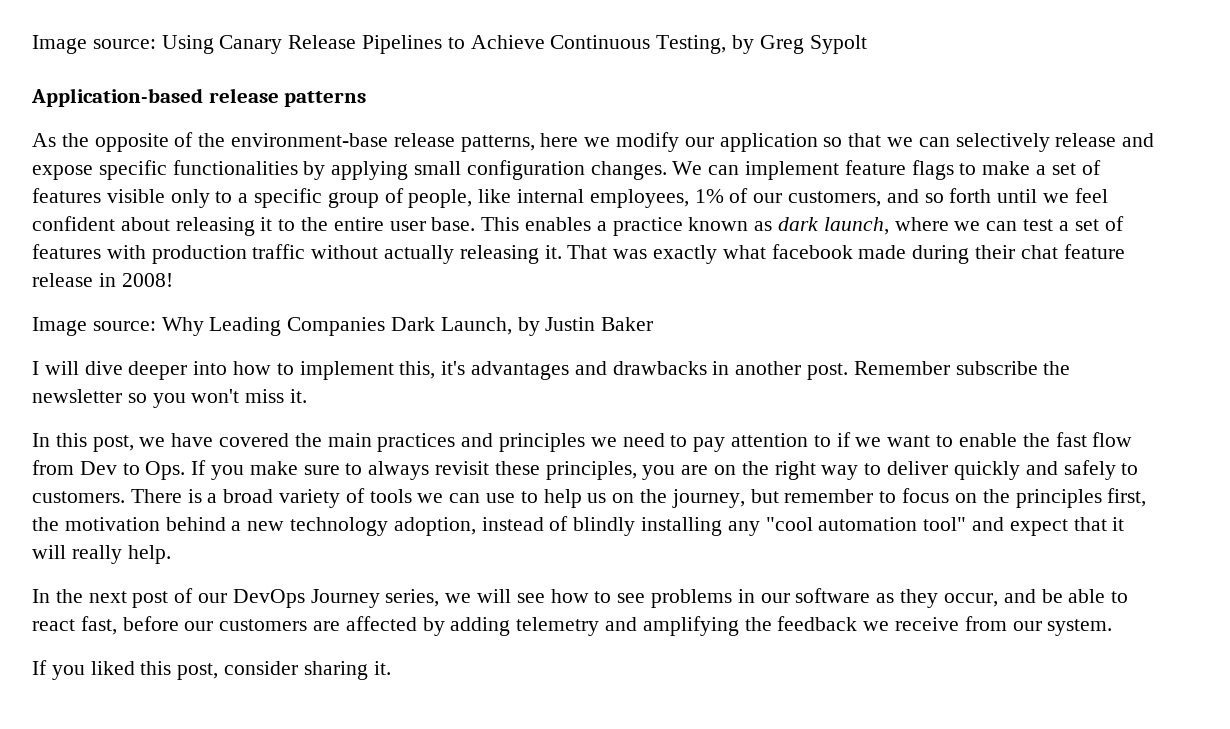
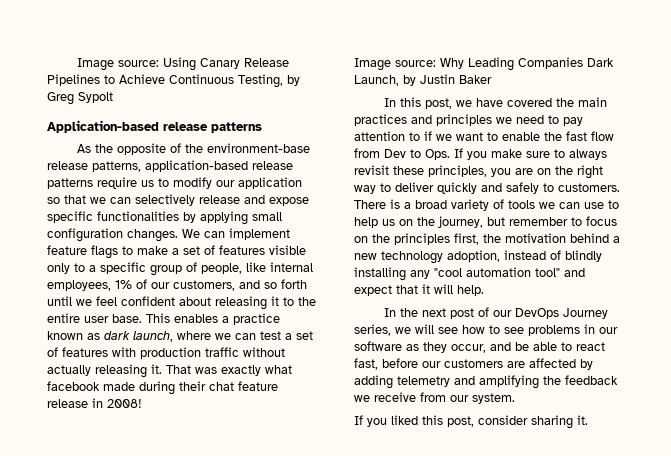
[540,133,611,147] here we -> [145,160,293,172] [47,177,169,189] application-based release patterns require us to
[32,361,1071,380] [32,389,308,408] // I will dive deeper into how to implement this, it's advantages and drawbacks in another post. Remember subscribe the newsletter so you won't miss it. -> (492, 79) none
[71,545,122,564] really -> (453, 289) none

